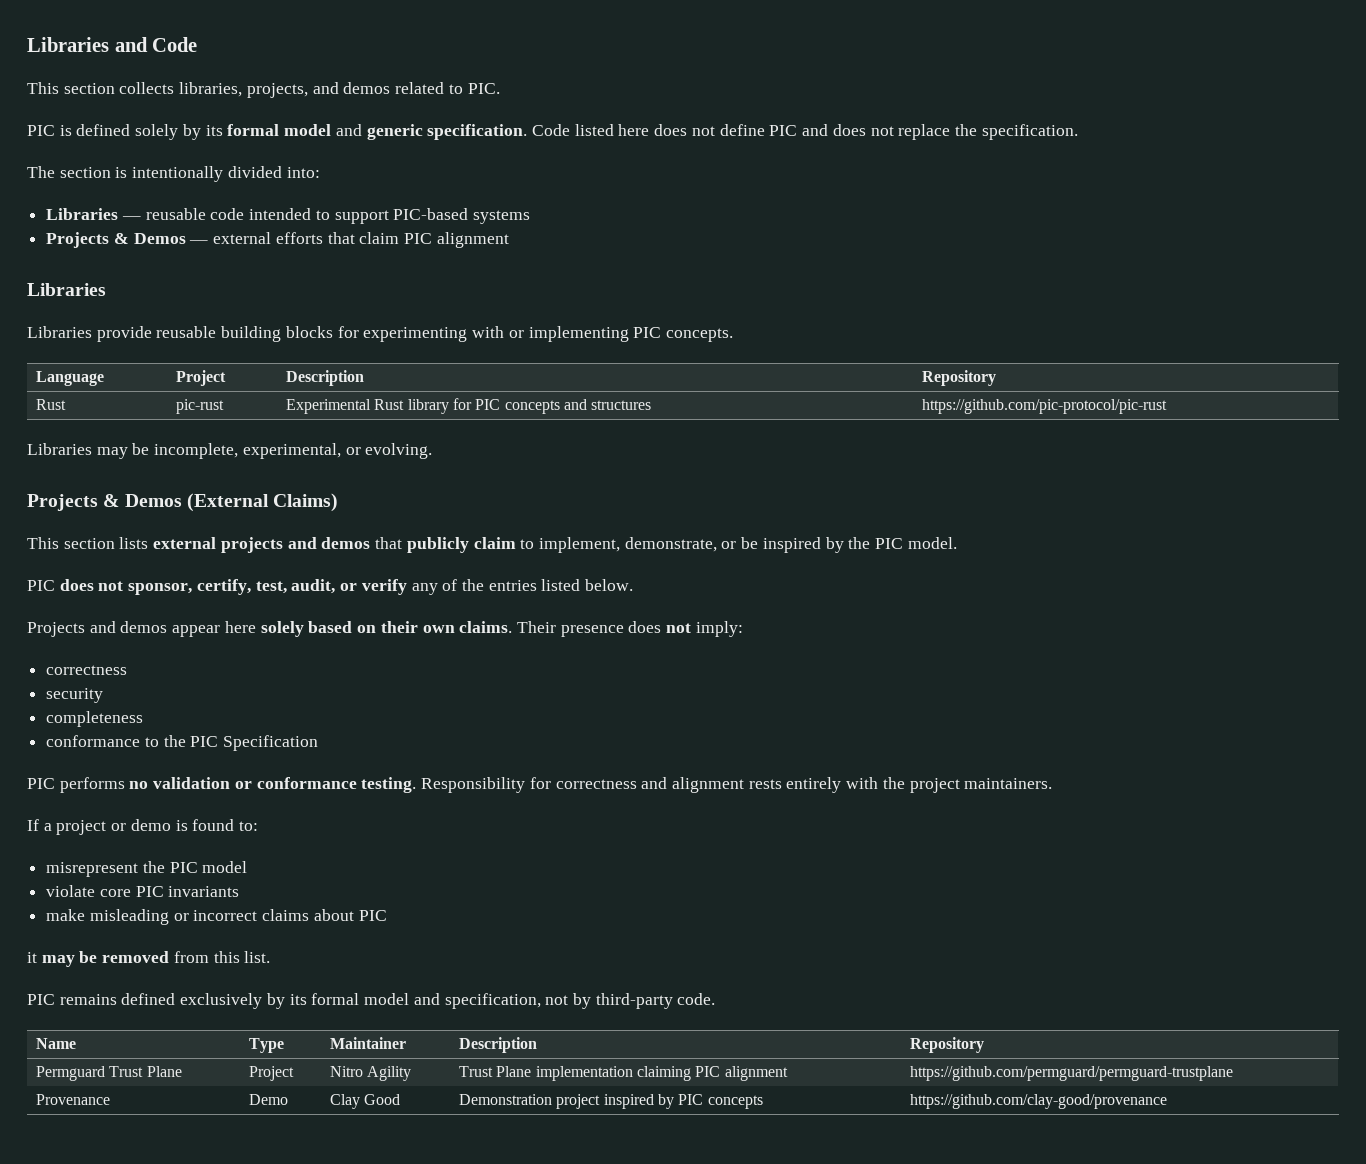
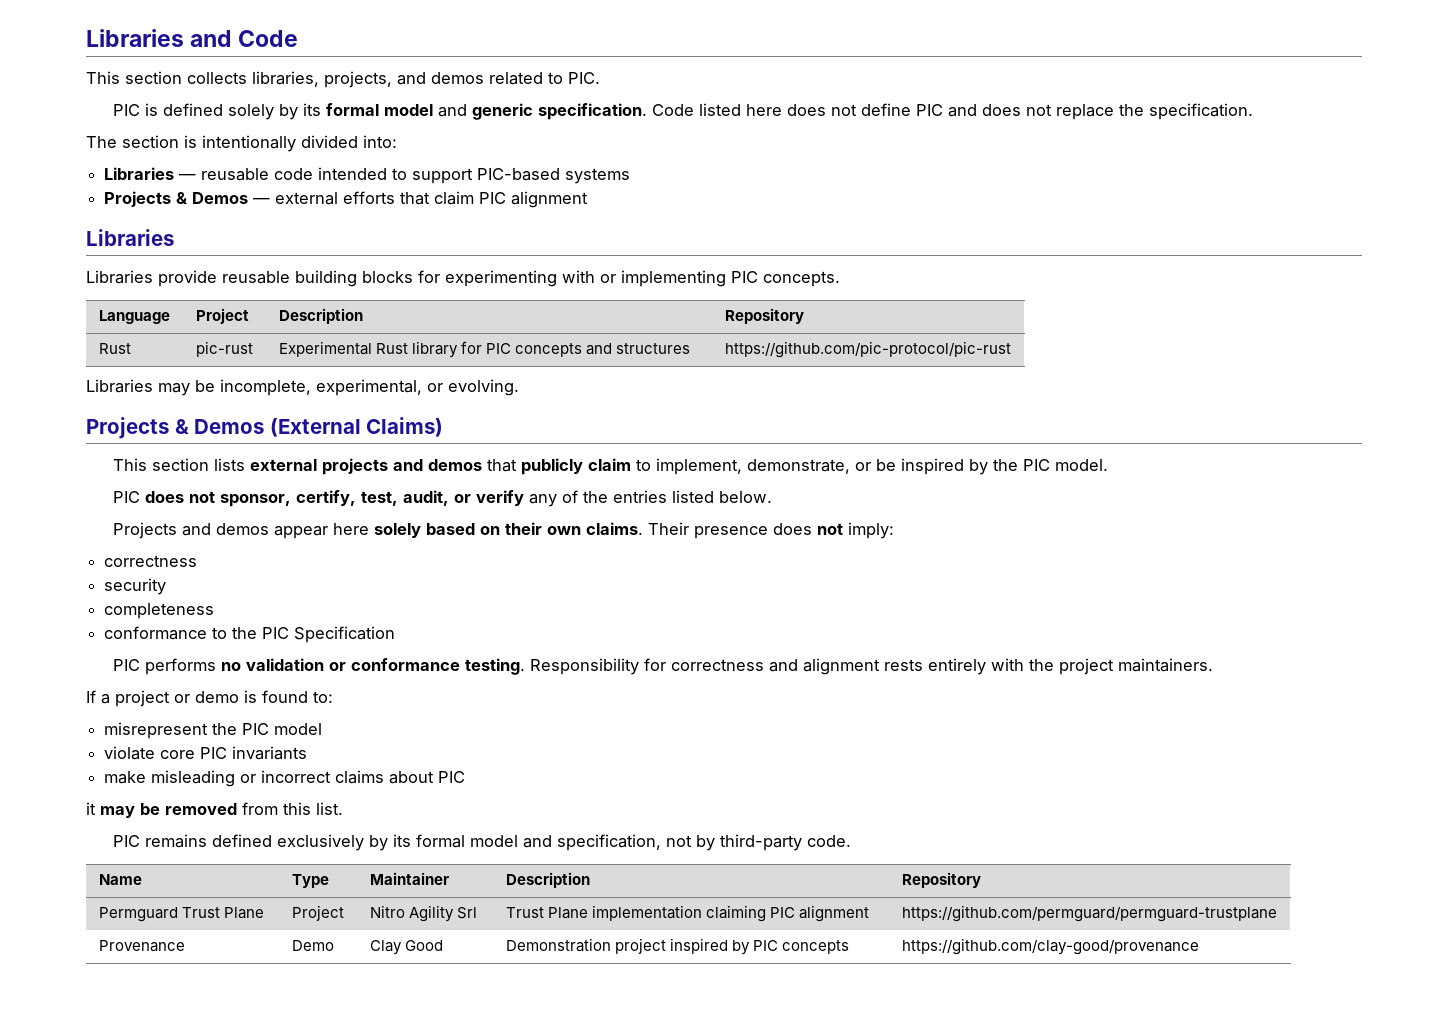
(412, 1073) none -> [456,907,477,919] Srl

